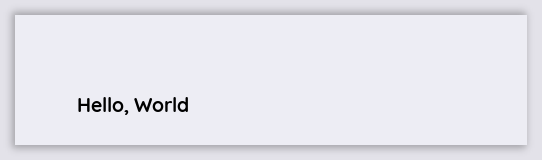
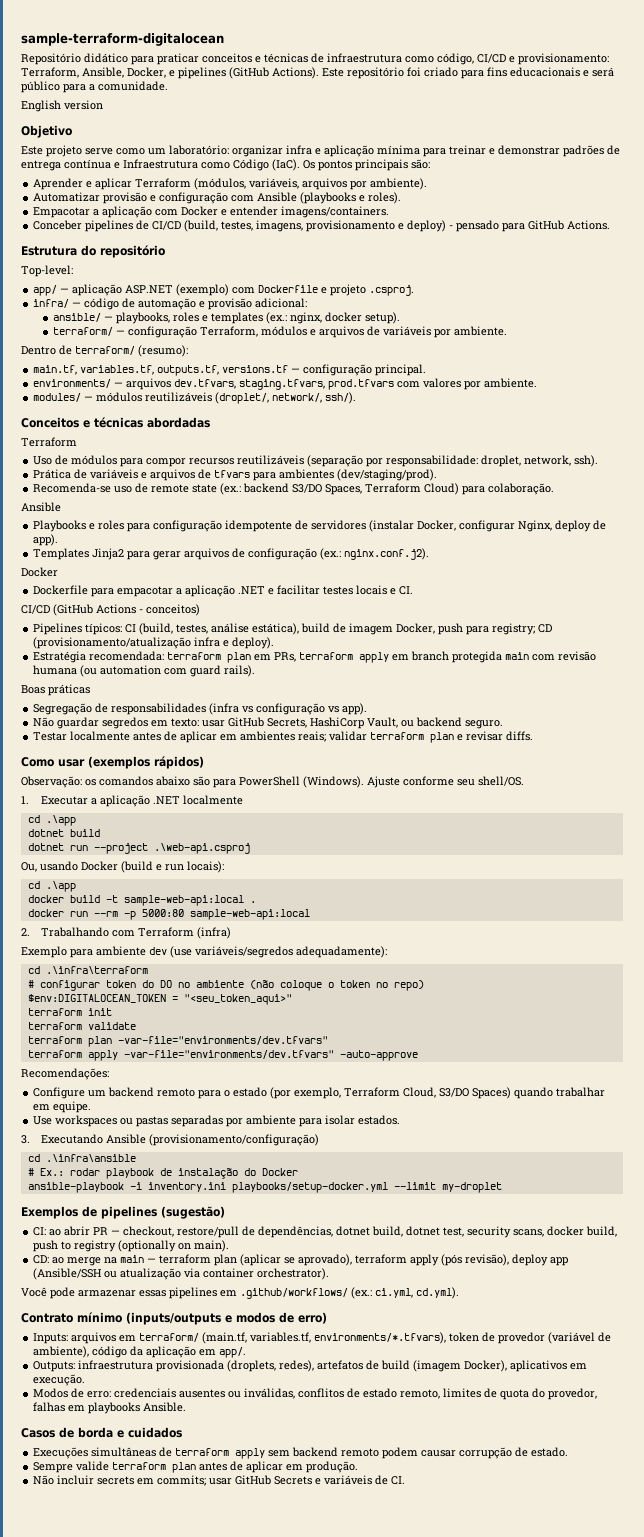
[77,97,190,115] Hello, World -> [21,33,224,46] [21,53,609,65] [21,67,614,79] [21,81,168,93] [21,100,103,112] [21,125,72,138] [21,145,620,157] [21,159,430,171] [33,178,428,190] [33,192,402,204] [33,206,390,218] [33,220,611,232] [21,245,165,258] [21,265,73,277] [33,284,415,296] [33,298,308,310] [53,312,401,324] [53,326,508,338] [21,345,188,357] [33,364,427,376] [33,378,538,390] [33,392,357,404] [21,417,210,428] [21,437,77,447] [33,455,599,467] [33,469,438,481] [33,483,555,495] [21,502,61,512] [33,520,607,532] [33,534,59,546] [33,548,430,560] [21,567,58,577] [33,585,414,597] [21,604,200,616] [33,623,553,635] [33,637,275,649] [33,651,597,663] [33,665,256,677] [21,684,90,696] [33,703,368,715] [33,717,504,729] [33,731,534,743] [21,756,204,769] [21,776,524,788] [21,795,244,807] [27,815,76,826] [27,829,100,837] [27,843,250,854] [21,861,224,873] [27,881,76,892] [27,895,256,906] [27,909,310,920] [21,927,232,939] [21,946,387,958] [27,966,148,974] [27,980,424,991] [27,994,292,1005] [27,1008,112,1016] [27,1022,136,1030] [27,1036,328,1047] [27,1050,418,1061] [21,1068,109,1080] [33,1087,606,1099] [33,1101,92,1113] [33,1115,401,1127] [21,1134,320,1146] [27,1154,136,1162] [27,1168,298,1179] [27,1182,502,1193] [21,1206,225,1219] [33,1226,618,1238] [33,1240,230,1252] [33,1254,569,1266] [33,1268,330,1280] [21,1287,459,1299] [21,1312,327,1325] [33,1332,612,1344] [33,1346,247,1358] [33,1360,588,1372] [33,1374,86,1386] [33,1388,598,1400] [33,1402,187,1414] [21,1427,182,1438] [33,1447,569,1459] [33,1461,359,1473] [33,1475,406,1486] sample-terraform-digitalocean // Repositório didático para praticar conceitos e técnicas de infraestrutura como código, CI/CD e provisionamento: Terraform, Ansible, Docker, e pipelines (GitHub Actions). Este repositório foi criado para fins educacionais e será público para a comunidade. // English version // Objetivo // Este projeto serve como um laboratório: organizar infra e aplicação mínima para treinar e demonstrar padrões de entrega contínua e Infraestrutura como Código (IaC). Os pontos principais são: // Aprender e aplicar Terraform (módulos, variáveis, arquivos por ambiente). // Automatizar provisão e configuração com Ansible (playbooks e roles). // Empacotar a aplicação com Docker e entender imagens/containers. // Conceber pipelines de CI/CD (build, testes, imagens, provisionamento e deploy) - pensado para GitHub Actions. // Estrutura do repositório // Top-level: // app/ — aplicação ASP.NET (exemplo) com Dockerfile e projeto .csproj. // infra/ — código de automação e provisão adicional: // ansible/ — playbooks, roles e templates (ex.: nginx, docker setup). // terraform/ — configuração Terraform, módulos e arquivos de variáveis por ambiente. // Dentro de terraform/ (resumo): // main.tf, variables.tf, outputs.tf, versions.tf — configuração principal. // environments/ — arquivos dev.tfvars, staging.tfvars, prod.tfvars com valores por ambiente. // modules/ — módulos reutilizáveis (droplet/, network/, ssh/). // Conceitos e técnicas abordadas // Terraform // Uso de módulos para compor recursos reutilizáveis (separação por responsabilidade: droplet, network, ssh). // Prática de variáveis e arquivos de tfvars para ambientes (dev/staging/prod). // Recomenda-se uso de remote state (ex.: backend S3/DO Spaces, Terraform Cloud) para colaboração. // Ansible // Playbooks e roles para configuração idempotente de servidores (instalar Docker, configurar Nginx, deploy de app). // Templates Jinja2 para gerar arquivos de configuração (ex.: nginx.conf.j2). // Docker // Dockerfile para empacotar a aplicação .NET e facilitar testes locais e CI. // CI/CD (GitHub Actions - conceitos) // Pipelines típicos: CI (build, testes, análise estática), build de imagem Docker, push para registry; CD (provisionamento/atualização infra e deploy). // Estratégia recomendada: terraform plan em PRs, terraform apply em branch protegida main com revisão humana (ou automation com guard rails). // Boas práticas // Segregação de responsabilidades (infra vs configuração vs app). // Não guardar segredos em texto: usar GitHub Secrets, HashiCorp Vault, ou backend seguro. // Testar localmente antes de aplicar em ambientes reais; validar terraform plan e revisar diffs. // Como usar (exemplos rápidos) // Observação: os comandos abaixo são para PowerShell (Windows). Ajuste conforme seu shell/OS. // 1. Executar a aplicação .NET localmente // cd .\app // dotnet build // dotnet run --project .\web-api.csproj // Ou, usando Docker (build e run locais): // cd .\app // docker build -t sample-web-api:local . // docker run --rm -p 5000:80 sample-web-api:local // 2. Trabalhando com Terraform (infra) // Exemplo para ambiente dev (use variáveis/segredos adequadamente): // cd .\infra\terraform // # configurar token do DO no ambiente (não coloque o token no repo) // $env:DIGITALOCEAN_TOKEN = "<seu_token_aqui>" // terraform init // terraform validate // terraform plan -var-file="environments/dev.tfvars" // terraform apply -var-file="environments/dev.tfvars" -auto-approve // Recomendações: // Configure um backend remoto para o estado (por exemplo, Terraform Cloud, S3/DO Spaces) quando trabalhar em equipe. // Use workspaces ou pastas separadas por ambiente para isolar estados. // 3. Executando Ansible (provisionamento/configuração) // cd .\infra\ansible // # Ex.: rodar playbook de instalação do Docker // ansible-playbook -i inventory.ini playbooks/setup-docker.yml --limit my-droplet // Exemplos de pipelines (sugestão) // CI: ao abrir PR — checkout, restore/pull de dependências, dotnet build, dotnet test, security scans, docker build, push to registry (optionally on main). // CD: ao merge na main — terraform plan (aplicar se aprovado), terraform apply (pós revisão), deploy app (Ansible/SSH ou atualização via container orchestrator). // Você pode armazenar essas pipelines em .github/workflows/ (ex.: ci.yml, cd.yml). // Contrato mínimo (inputs/outputs e modos de erro) // Inputs: arquivos em terraform/ (main.tf, variables.tf, environments/*.tfvars), token de provedor (variável de ambiente), código da aplicação em app/. // Outputs: infraestrutura provisionada (droplets, redes), artefatos de build (imagem Docker), aplicativos em execução. // Modos de erro: credenciais ausentes ou inválidas, conflitos de estado remoto, limites de quota do provedor, falhas em playbooks Ansible. // Casos de borda e cuidados // Execuções simultâneas de terraform apply sem backend remoto podem causar corrupção de estado. // Sempre valide terraform plan antes de aplicar em produção. // Não incluir secrets em commits; usar GitHub Secrets e variáveis de CI.

